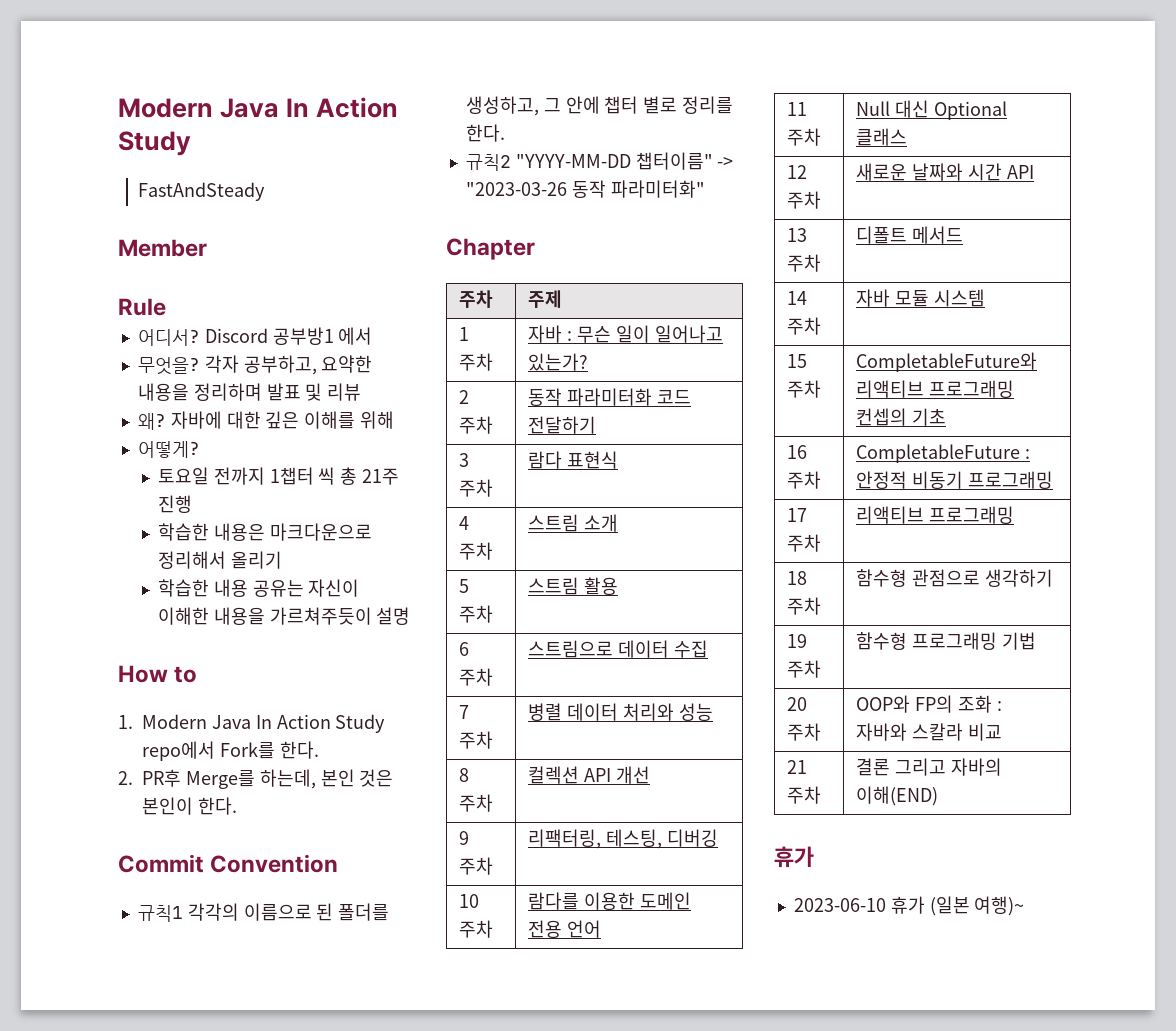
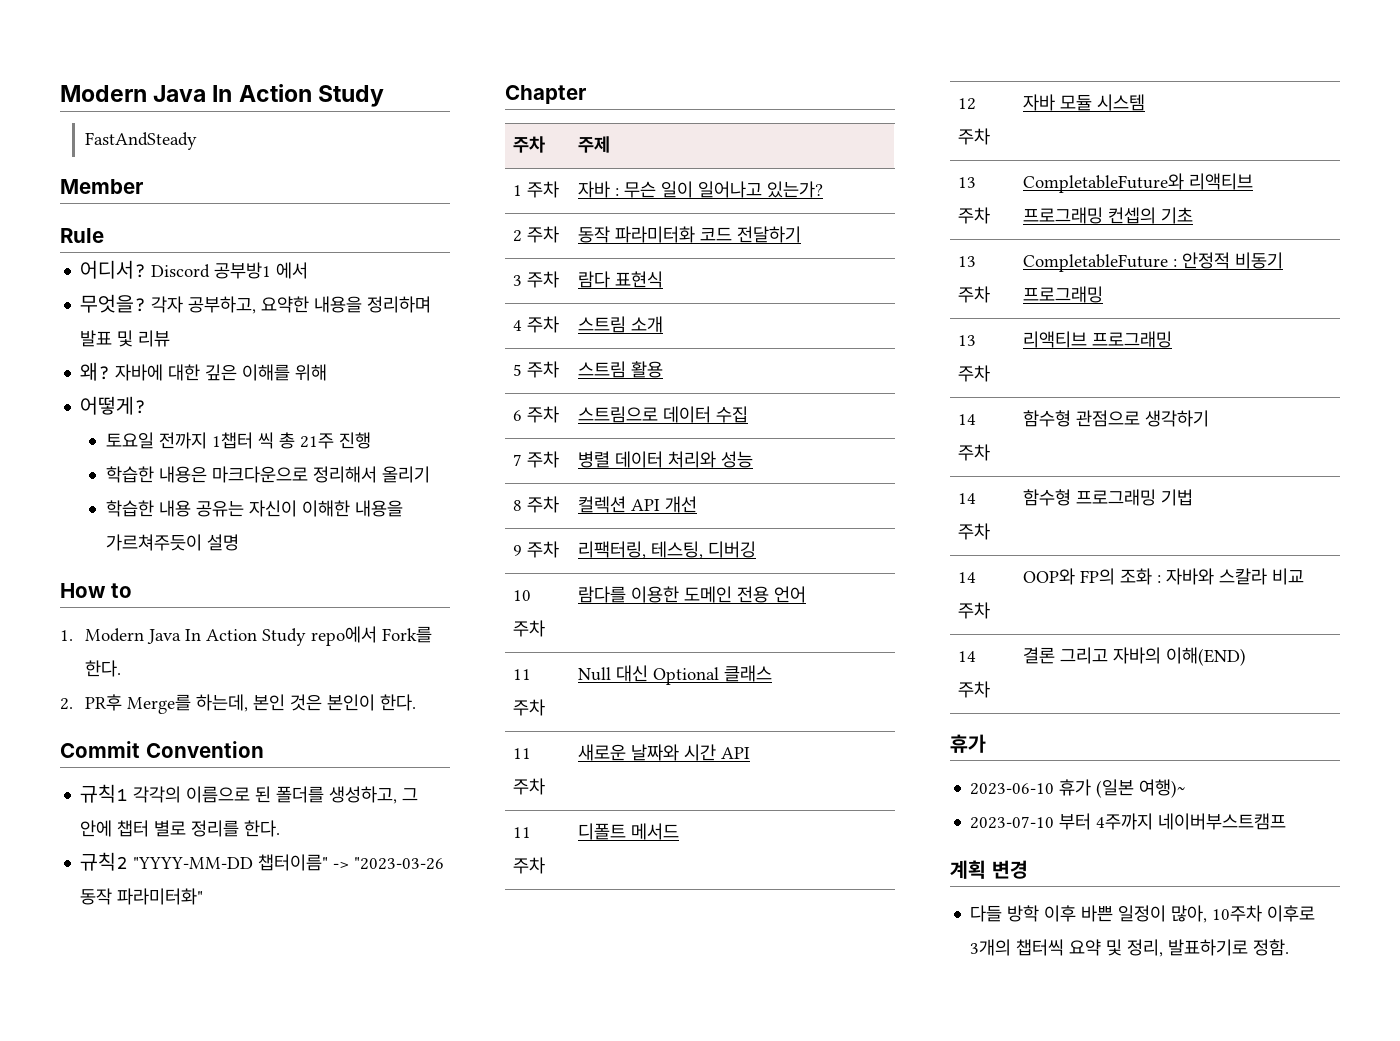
[787,165,808,179] 12 -> [512,748,531,759] 11
[787,228,808,242] 13 -> [512,827,531,838] 11
[787,291,808,305] 14 -> [957,98,976,110] 12
[787,354,808,368] 15 -> [957,177,976,188] 13
[787,445,808,459] 16 -> [957,256,976,267] 13
[787,508,808,522] 17 -> [957,335,976,346] 13
[787,571,808,585] 18 -> [957,414,976,425] 14
[787,634,808,648] 19 -> [957,493,976,504] 14
[787,697,808,711] 20 -> [957,572,976,583] 14
[787,760,808,774] 21 -> [957,651,976,662] 14
(1025, 906) none -> [970,813,1287,830] [950,860,1028,879] [970,905,1316,923] [970,939,1290,957] // 2023-07-10 부터 4주까지 네이버부스트캠프 // 계획 변경 // 다들 방학 이후 바쁜 일정이 많아, 10주차 이후로 3개의 챕터씩 요약 및 정리, 발표하기로 정함.

